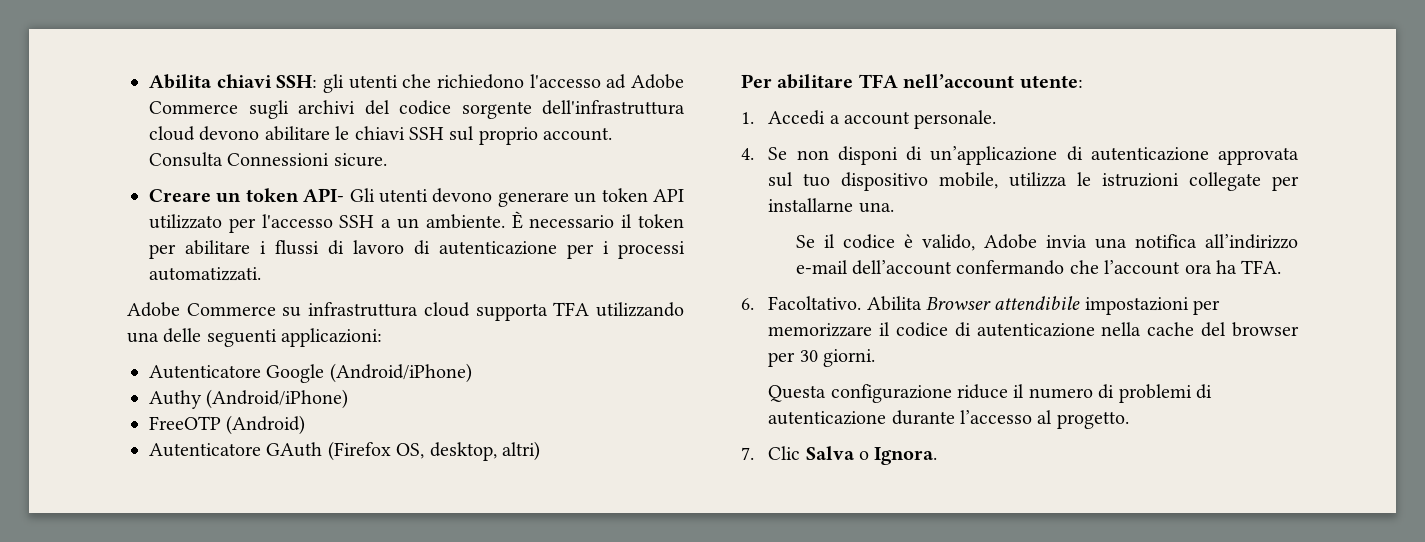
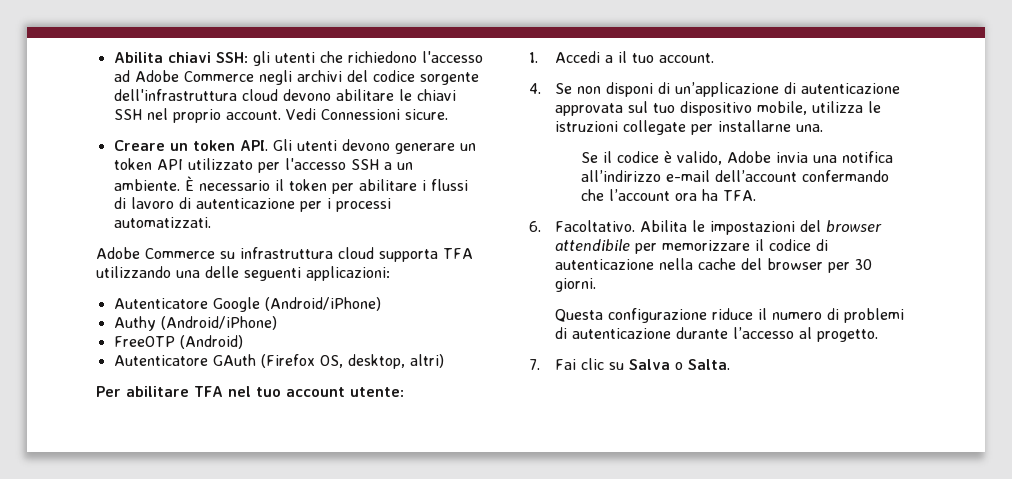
[248,100,289,119] sugli -> [258,70,292,85] negli
[449,126,475,141] sul -> [146,108,168,120] nel
[149,152,223,167] Consulta -> [285,108,316,120] Vedi
[303,188,345,202] API- -> [239,140,268,151] API.
[903,74,1015,89] nell’account -> [228,386,345,397] nel tuo account
[844,110,997,129] account personale. -> [617,51,714,63] il tuo account.
[926,296,1189,315] Browser attendibile impostazioni -> [691,220,882,235] [554,239,630,251] le impostazioni del browser attendibile
[768,446,801,460] Clic -> [554,358,624,370] Fai clic su
[874,447,938,465] Ignora. -> [687,359,730,370] Salta.

